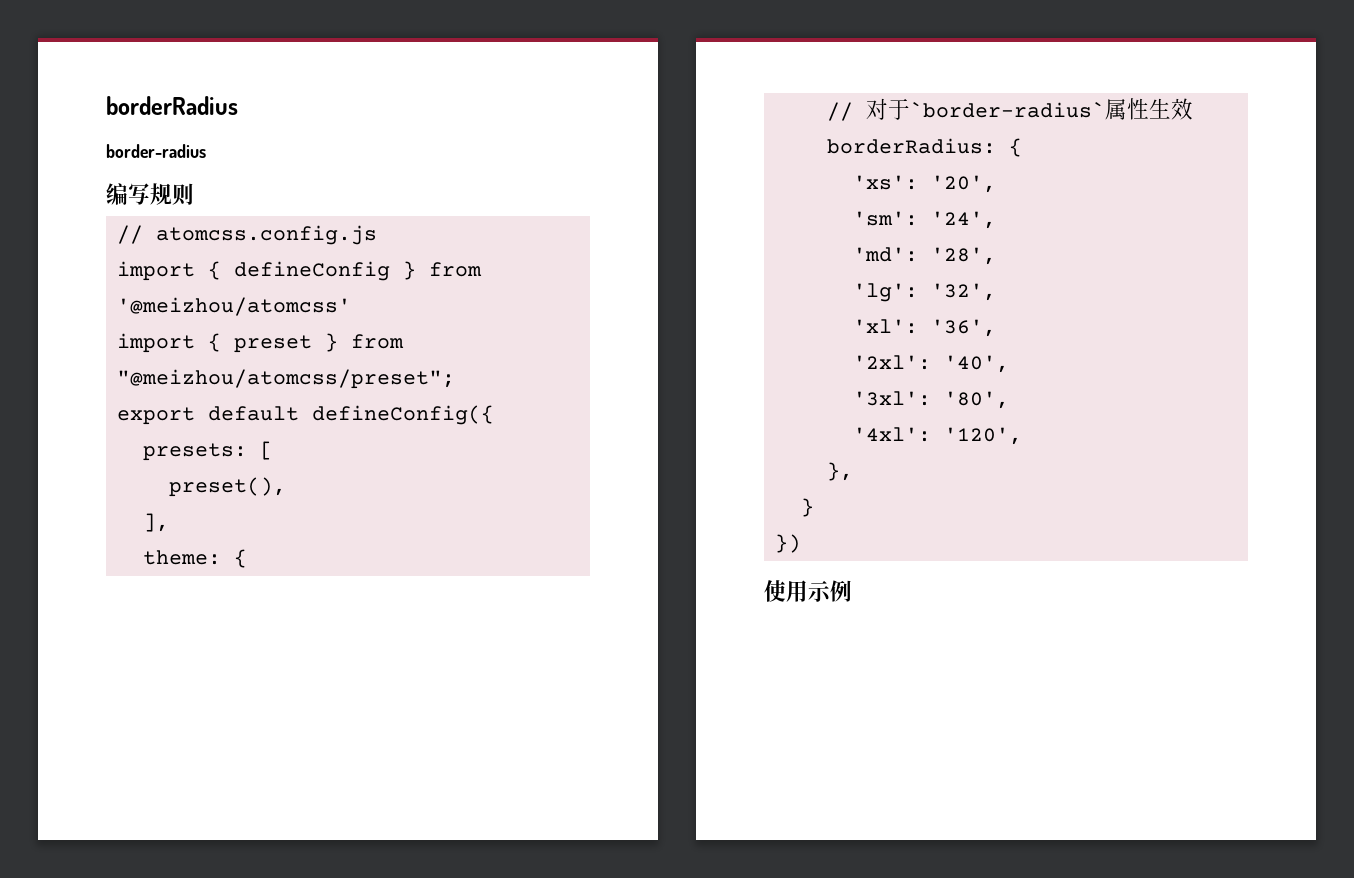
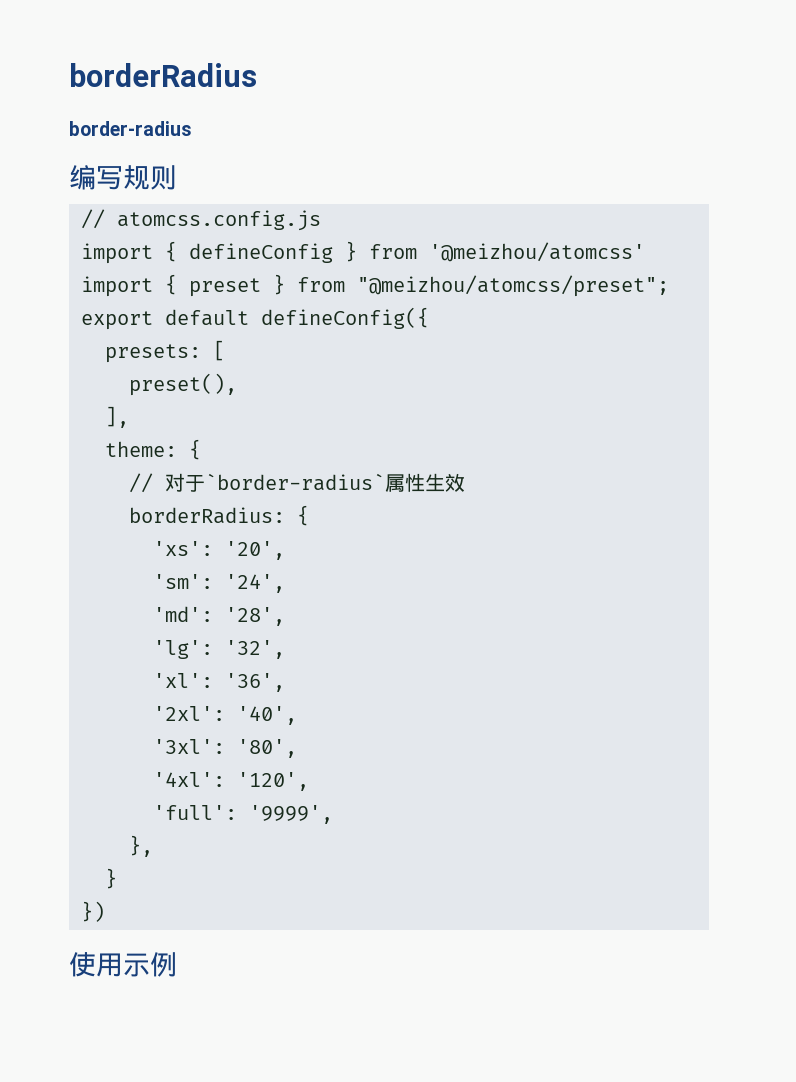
(1022, 436) none -> [153,805,334,824] // 'full': '9999',

